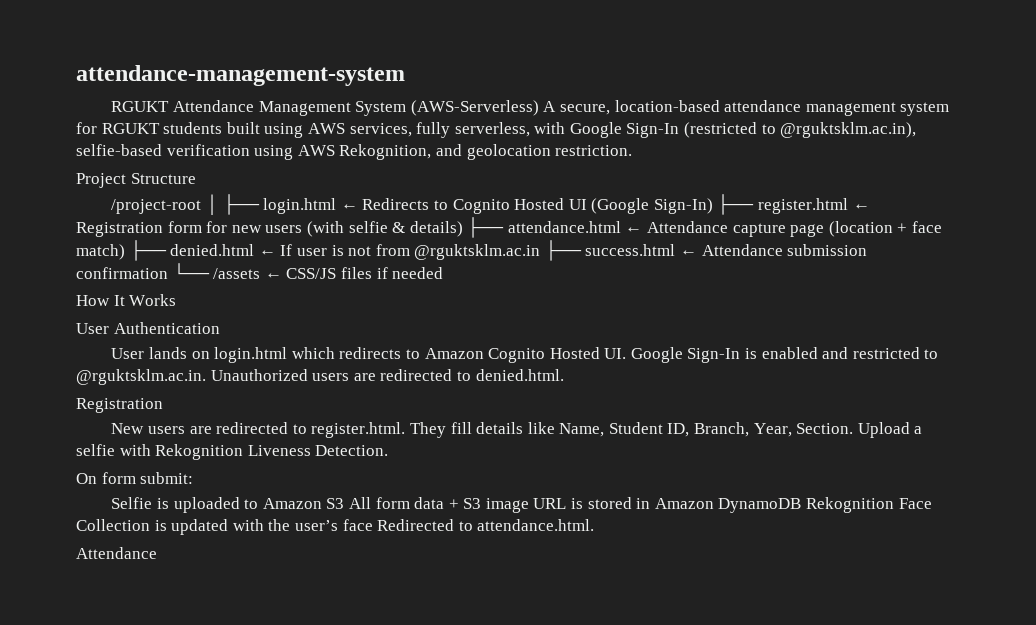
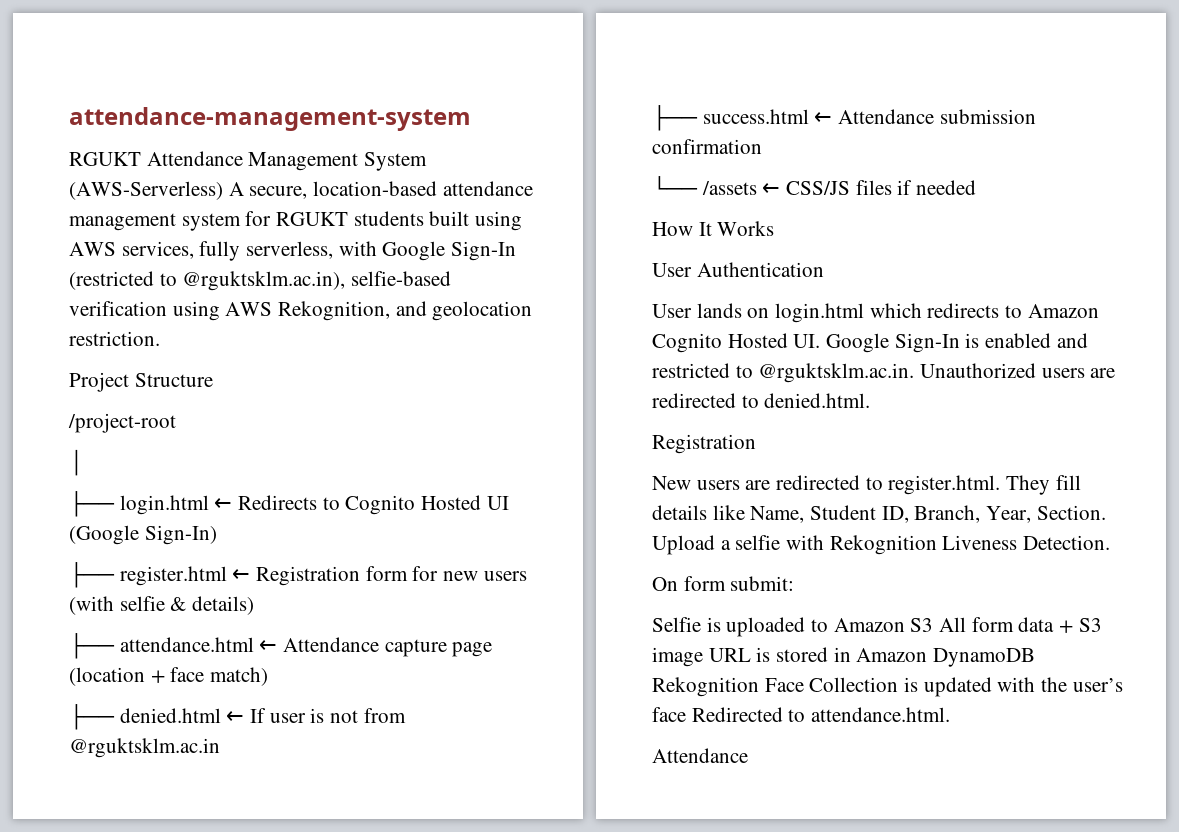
(202, 206) none -> (176, 423) //
(218, 204) none -> (84, 462) //
(713, 206) none -> (217, 535) //
(463, 229) none -> (255, 605) //
(125, 252) none -> (269, 676) //
(541, 252) none -> (220, 748) //
(168, 273) none -> (762, 146) //

